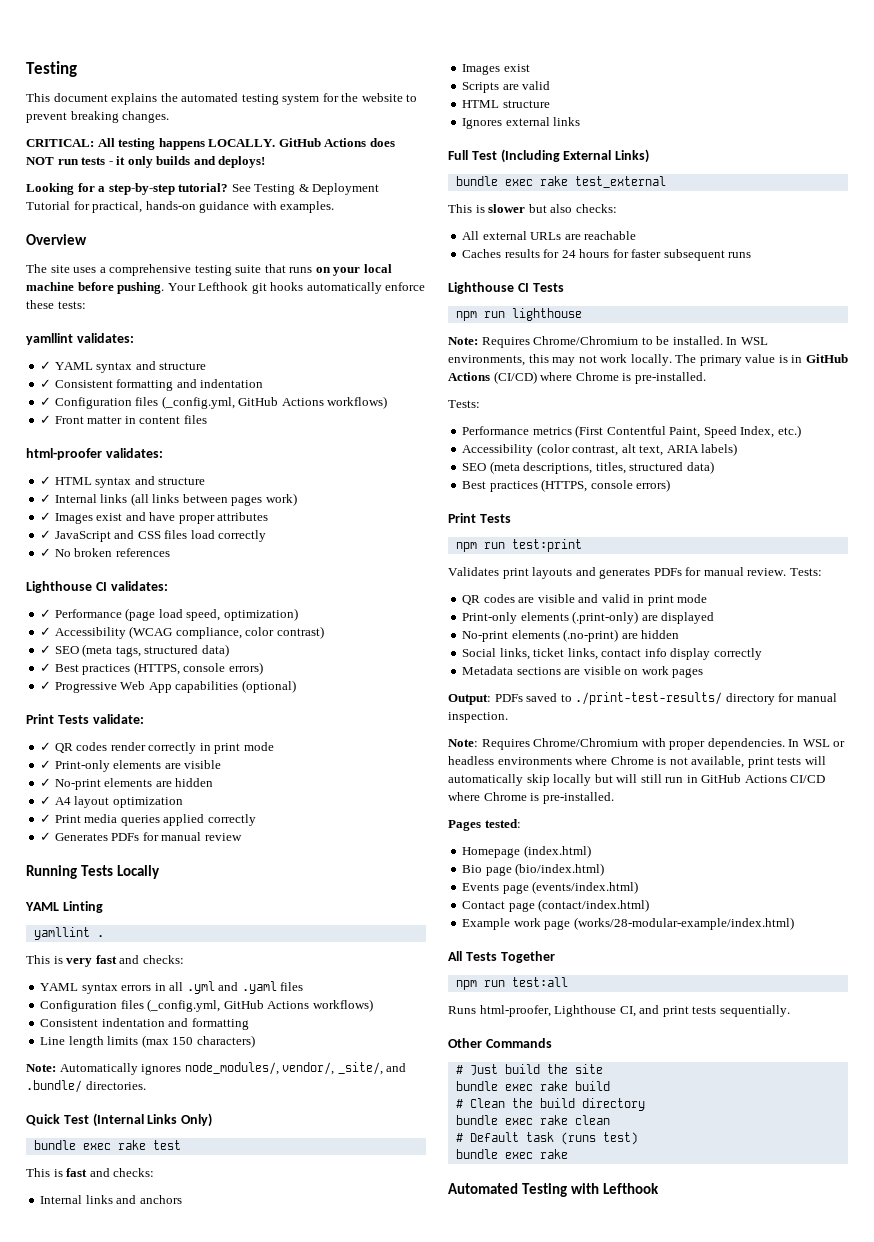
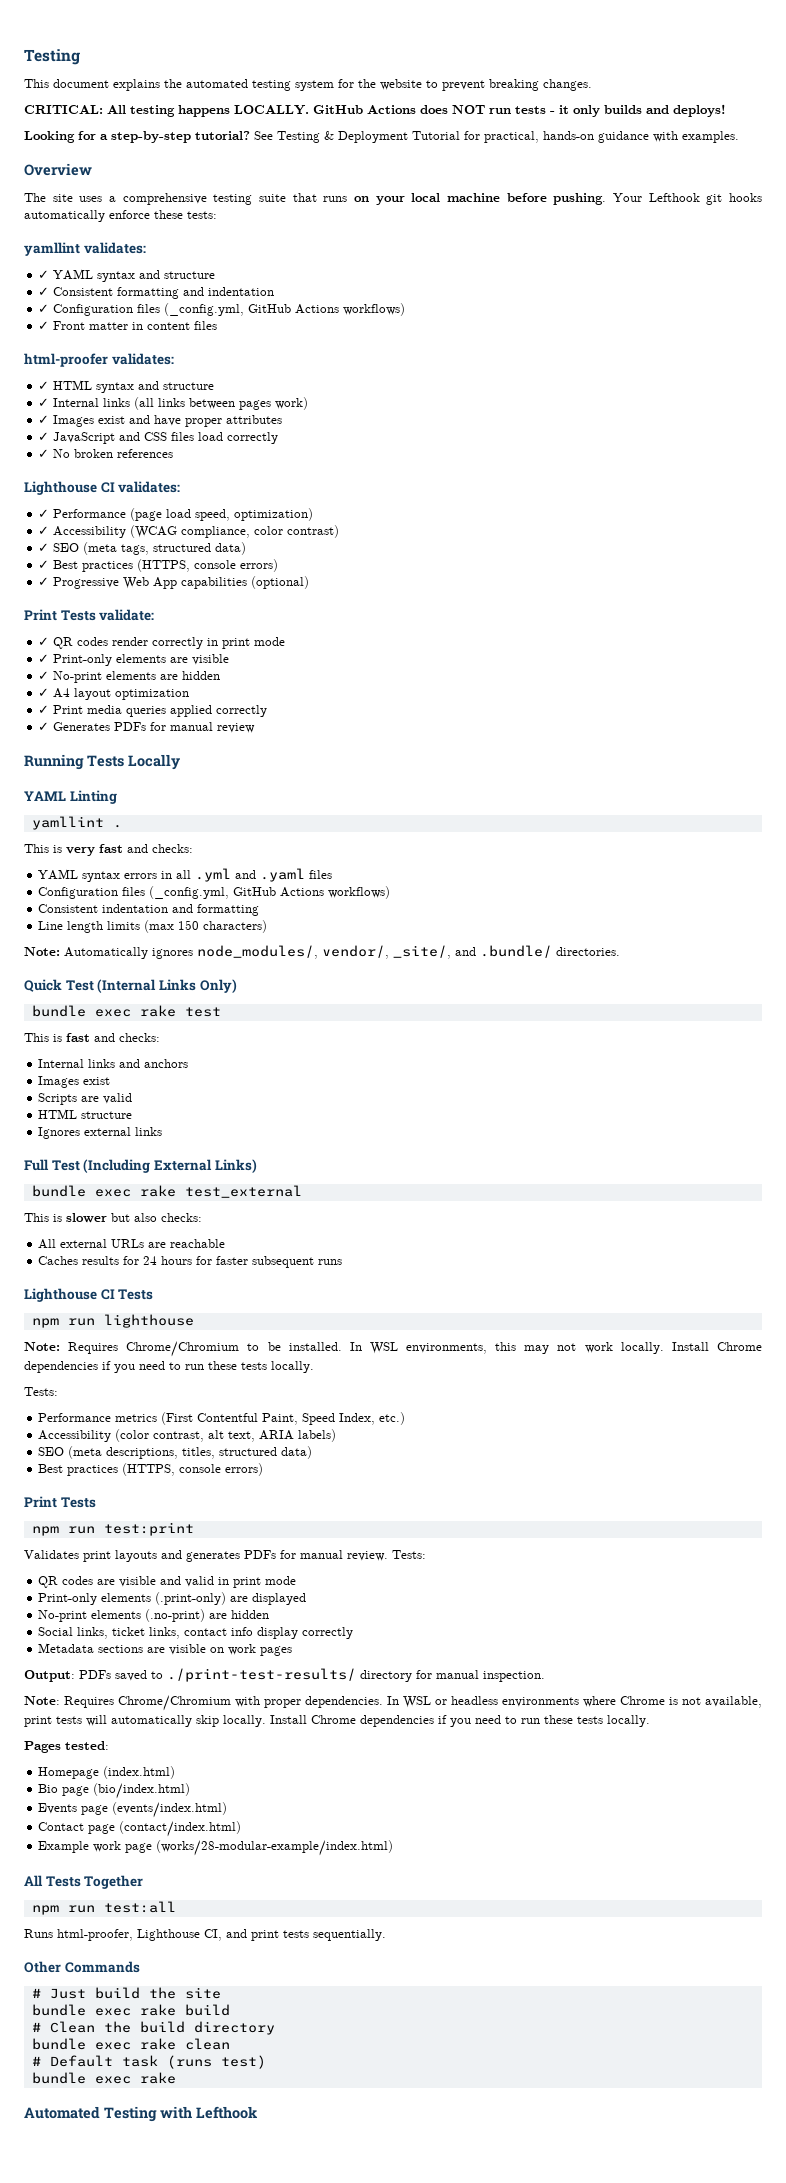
[675,354,848,366] [448,371,706,384] The primary value is in GitHub Actions (CI/CD) where Chrome is pre-installed. -> [671,1342,762,1351] [24,1361,314,1373] Install Chrome dependencies if you need to run these tests locally.
[553,774,826,786] [448,792,614,804] locally but will still run in GitHub Actions CI/CD where Chrome is pre-installed. -> [223,1715,650,1727] locally. Install Chrome dependencies if you need to run these tests locally.

